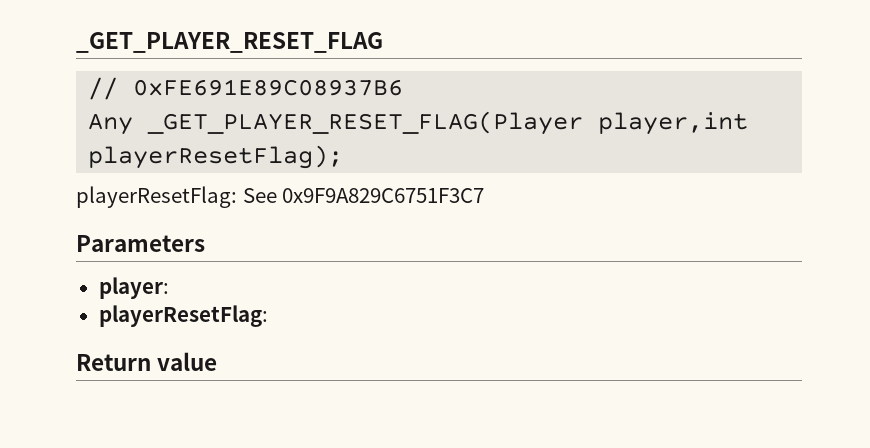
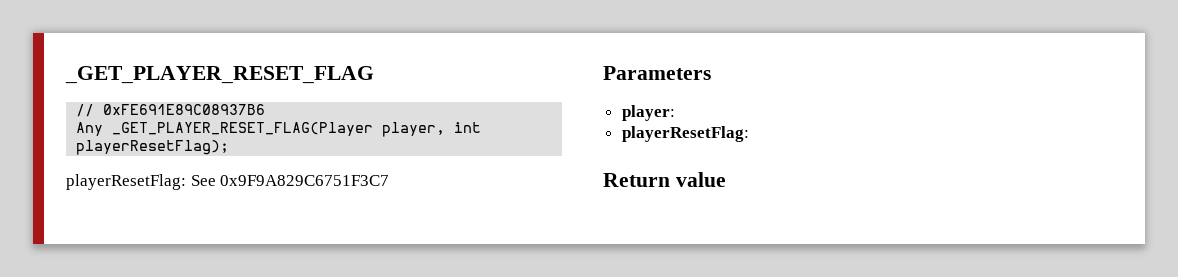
[598,112,749,135] player,int -> [382,122,482,137] player, int

